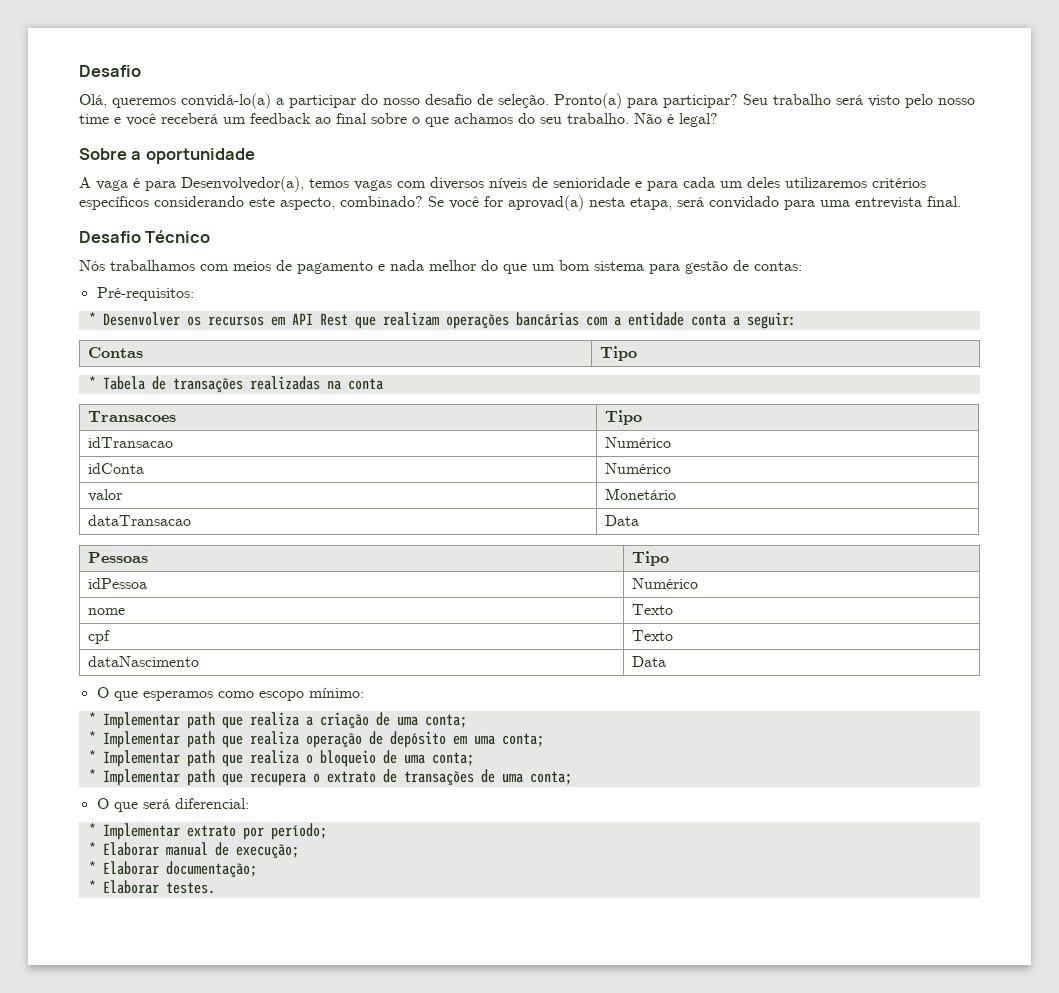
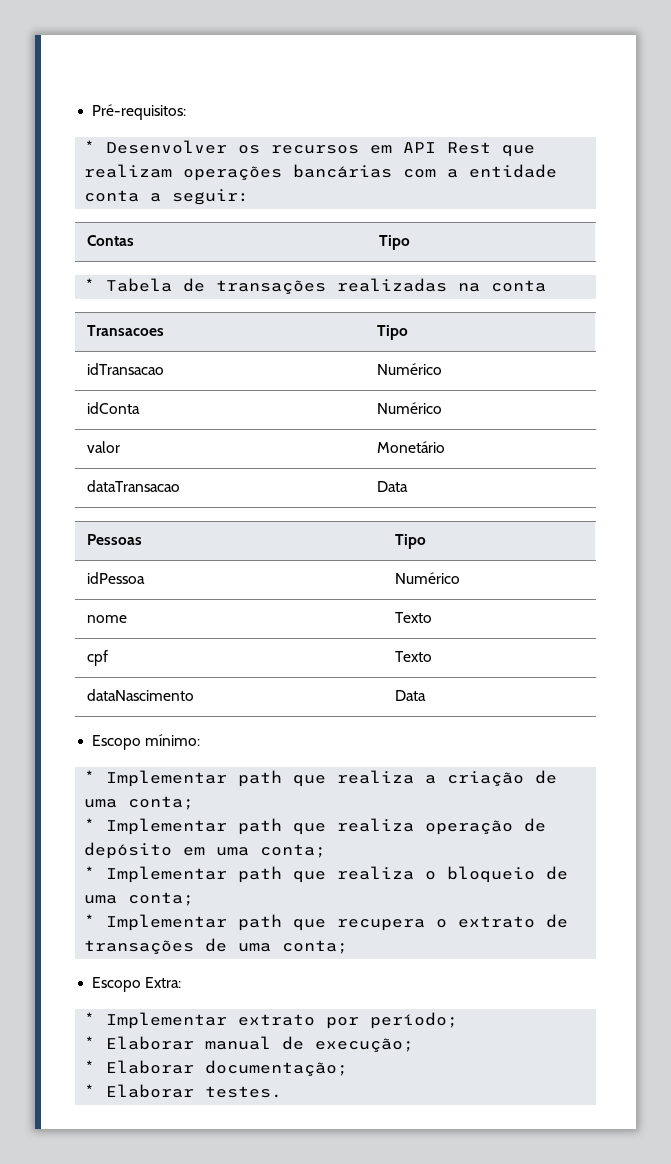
[79,65,141,77] [79,93,975,109] [79,113,718,127] [79,148,255,164] [79,176,926,192] [79,195,961,211] [79,230,211,243] [79,260,802,274] Desafio // Olá, queremos convidá-lo(a) a participar do nosso desafio de seleção. Pronto(a) para participar? Seu trabalho será visto pelo nosso time e você receberá um feedback ao final sobre o que achamos do seu trabalho. Não é legal? // Sobre a oportunidade // A vaga é para Desenvolvedor(a), temos vagas com diversos níveis de senioridade e para cada um deles utilizaremos critérios específicos considerando este aspecto, combinado? Se você for aprovad(a) nesta etapa, será convidado para uma entrevista final. // Desafio Técnico // Nós trabalhamos com meios de pagamento e nada melhor do que um bom sistema para gestão de contas: // -> (92, 112) none
[96,687,304,701] O que esperamos como escopo -> [92,735,142,750] Escopo
[96,798,249,812] O que será diferencial: -> [92,977,182,992] Escopo Extra:

